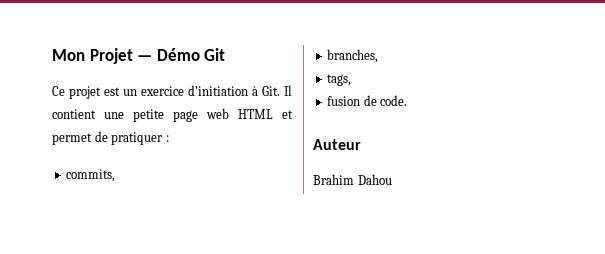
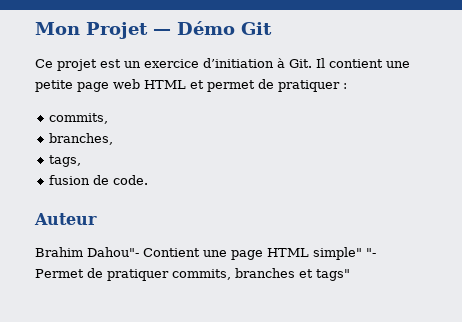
[357,174,392,185] Dahou -> [87,247,376,260] [35,268,350,281] Dahou"- Contient une page HTML simple" "- Permet de pratiquer commits, branches et tags"

